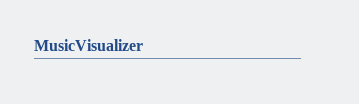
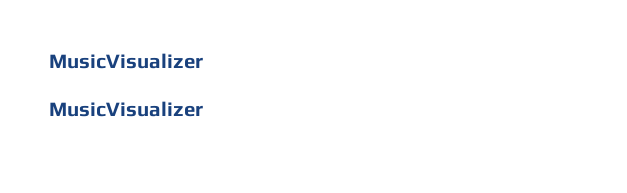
[34,39,143,51] MusicVisualizer -> [49,53,203,69] [49,101,203,117] MusicVisualizer // MusicVisualizer

